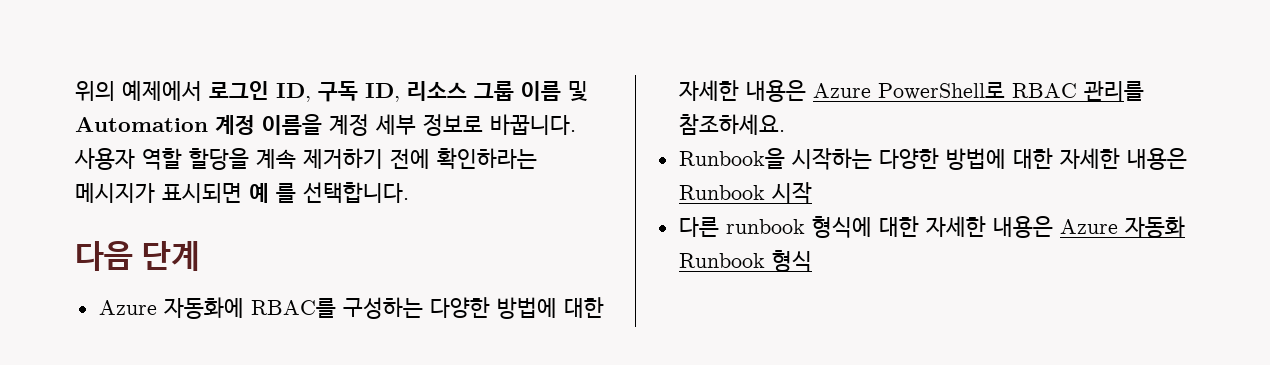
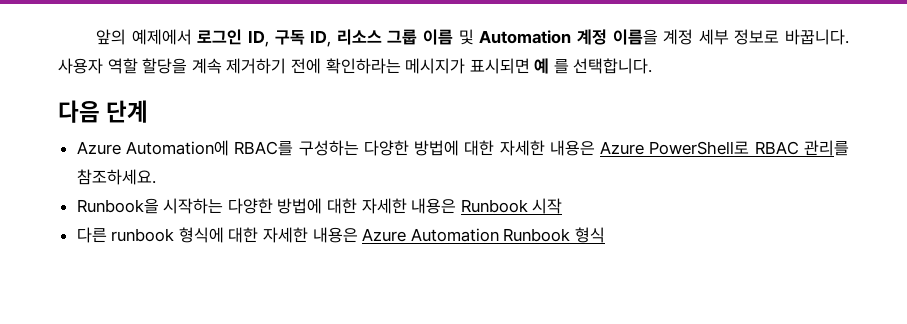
[75,81,115,101] 위의 -> [96,29,127,45] 앞의
[163,297,244,319] 자동화에 -> [125,140,229,156] Automation에
[1124,216,1185,238] 자동화 -> [410,228,499,242] Automation

